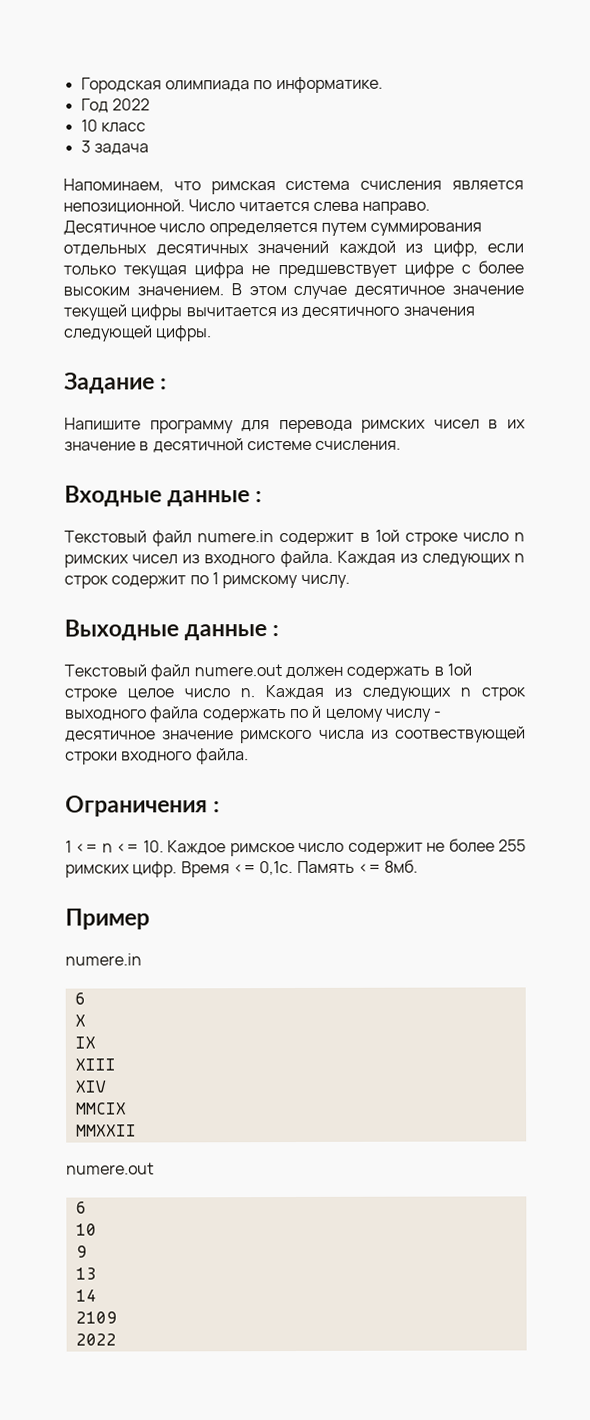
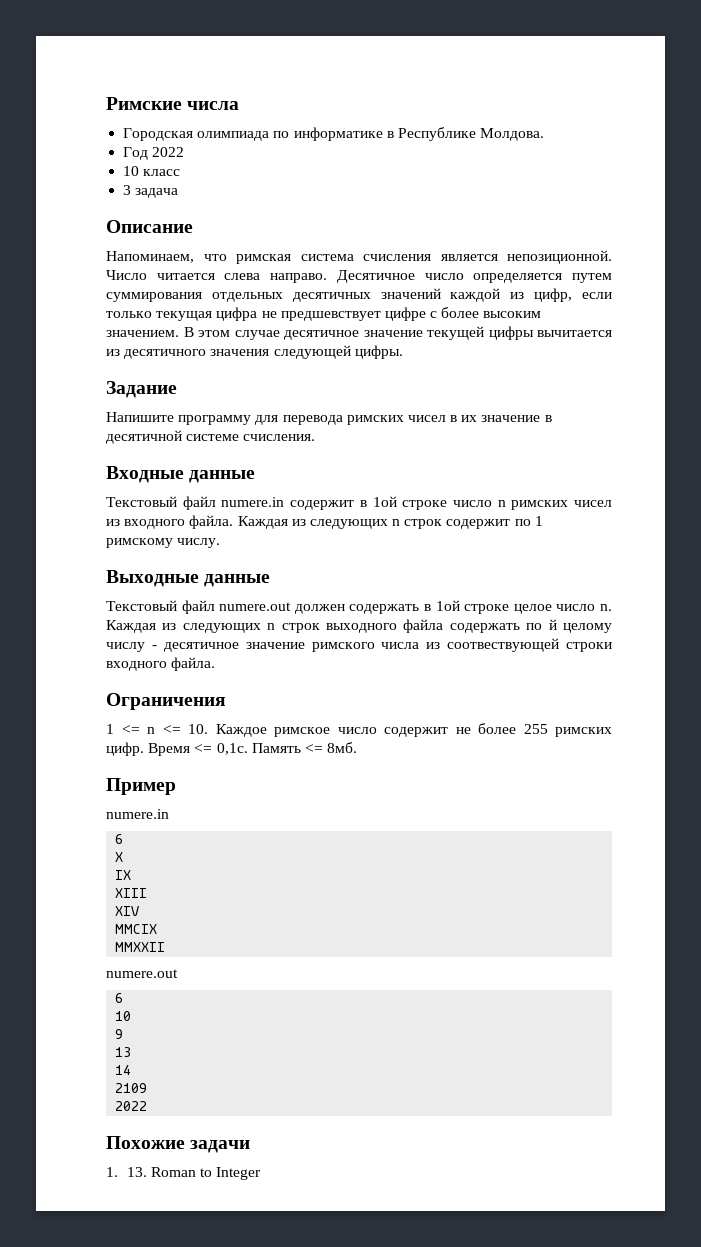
(80, 85) none -> [106,97,240,110] Римские числа //
[275,76,383,94] информатике. -> [293,127,545,141] информатике в Республике Молдова.
(149, 149) none -> [106,220,193,233] // Описание
[160,378,168,390] : -> (177, 389) none
[255,491,263,503] : -> (256, 476) none
[272,625,280,637] : -> (271, 580) none
[213,801,221,813] : -> (226, 701) none
(117, 1339) none -> [106,1136,251,1153] [106,1167,262,1180] // Похожие задачи // 1. 13. Roman to Integer

